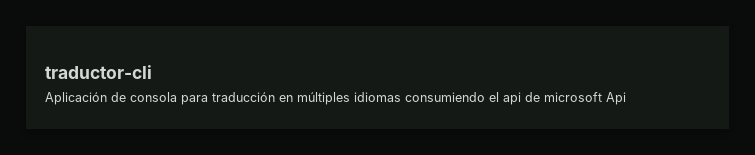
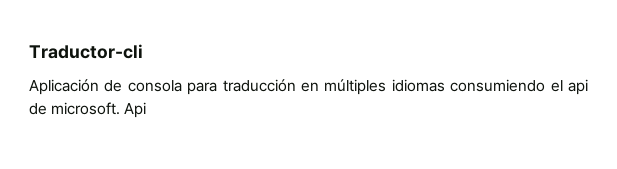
[45,65,152,79] traductor-cli -> [29,44,143,59] Traductor-cli
[544,92,602,102] microsoft -> [51,102,121,115] microsoft.

